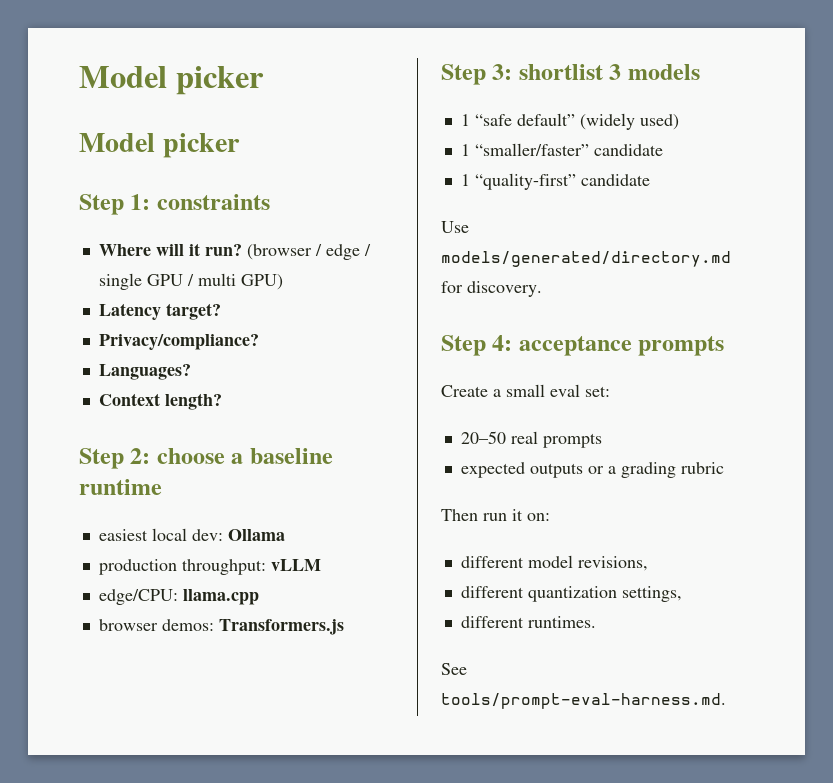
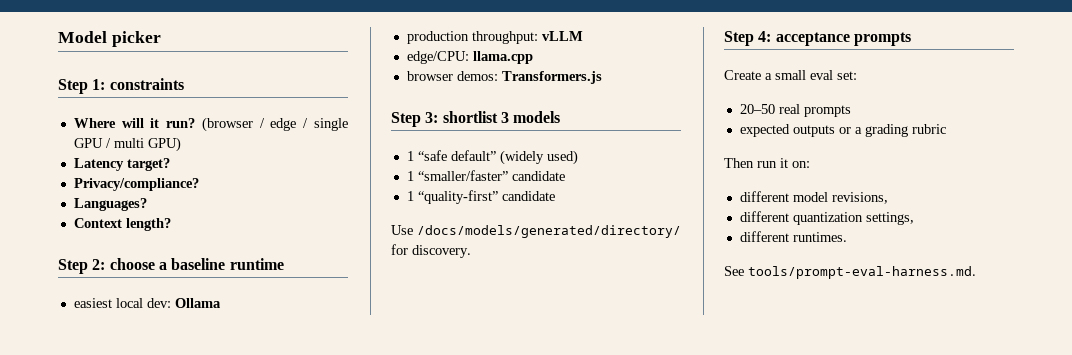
[79,66,264,95] [79,133,240,158] Model picker // Model picker -> [58,31,161,47] Model picker
[441,251,731,267] models/generated/directory.md -> [417,225,681,238] /docs/models/generated/directory/

